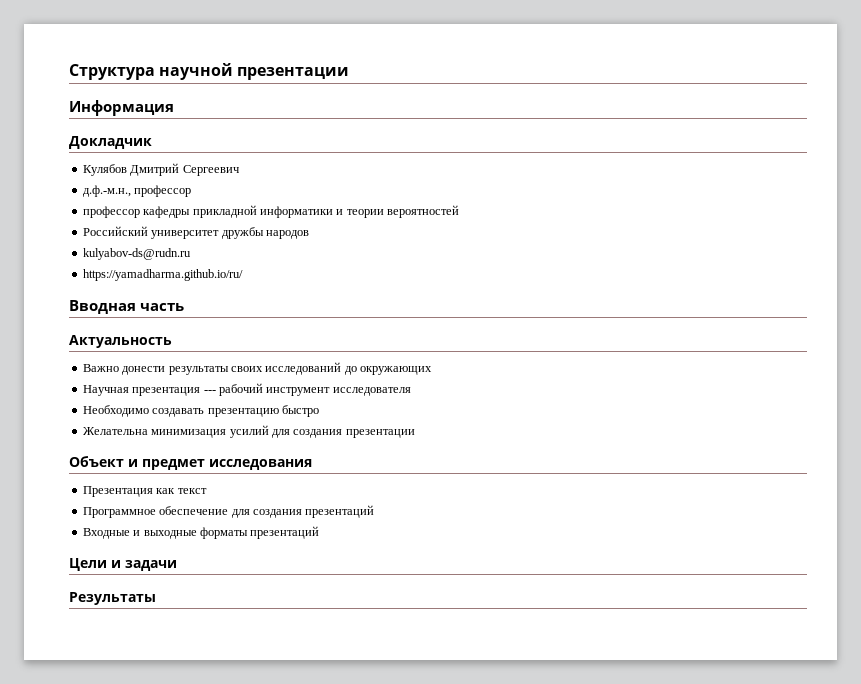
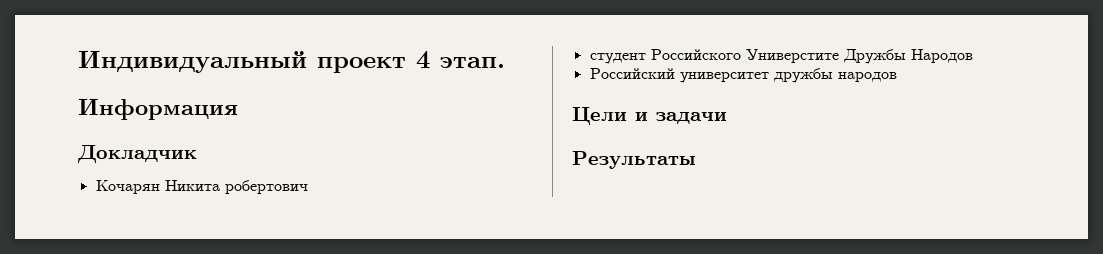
[69,63,350,80] [69,100,174,116] [69,136,152,149] [82,163,239,176] [82,185,192,197] [82,205,459,218] [82,226,309,239] [82,248,191,260] [82,269,243,281] [69,300,184,314] [69,335,172,348] [82,362,432,375] [82,383,411,396] [82,405,319,417] [82,425,415,438] [69,456,312,470] [82,486,207,497] [82,505,375,518] [82,526,320,539] Структура научной презентации // Информация // Докладчик // Кулябов Дмитрий Сергеевич // д.ф.-м.н., профессор // профессор кафедры прикладной информатики и теории вероятностей // Российский университет дружбы народов // kulyabov-ds@rudn.ru // https://yamadharma.github.io/ru/ // Вводная часть // Актуальность // Важно донести результаты своих исследований до окружающих // Научная презентация --- рабочий инструмент исследователя // Необходимо создавать презентацию быстро // Желательна минимизация усилий для создания презентации // Объект и предмет исследования // Презентация как текст // Программное обеспечение для создания презентаций // Входные и выходные форматы презентаций -> [78,50,505,73] [78,98,238,120] [77,145,197,163] [95,180,308,194] [589,49,973,64] [589,68,897,83] Индивидуальный проект 4 этап. // Информация // Докладчик // Кочарян Никита робертович // студент Российского Универстите Дружбы Народов // Российский университет дружбы народов

